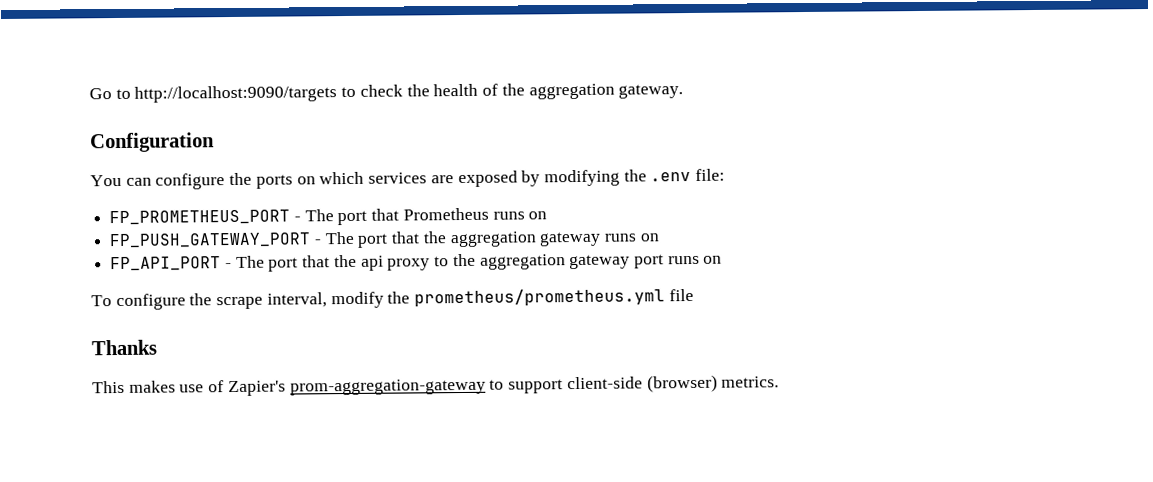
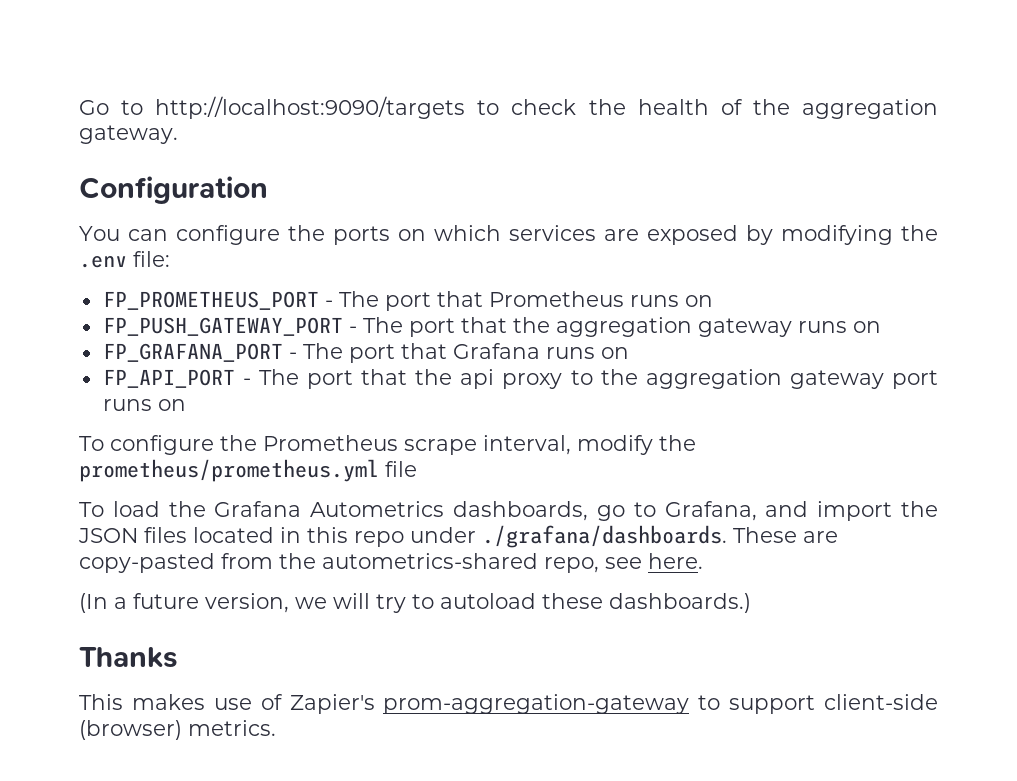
(660, 237) none -> [102,343,629,363] // FP_GRAFANA_PORT - The port that Grafana runs on
(213, 299) none -> [263,435,398,451] Prometheus
(694, 295) none -> [79,501,939,521] [78,525,838,548] [79,553,703,573] [79,593,751,613] // To load the Grafana Autometrics dashboards, go to Grafana, and import the JSON files located in this repo under ./grafana/dashboards. These are copy-pasted from the autometrics-shared repo, see here. // (In a future version, we will try to autoload these dashboards.)

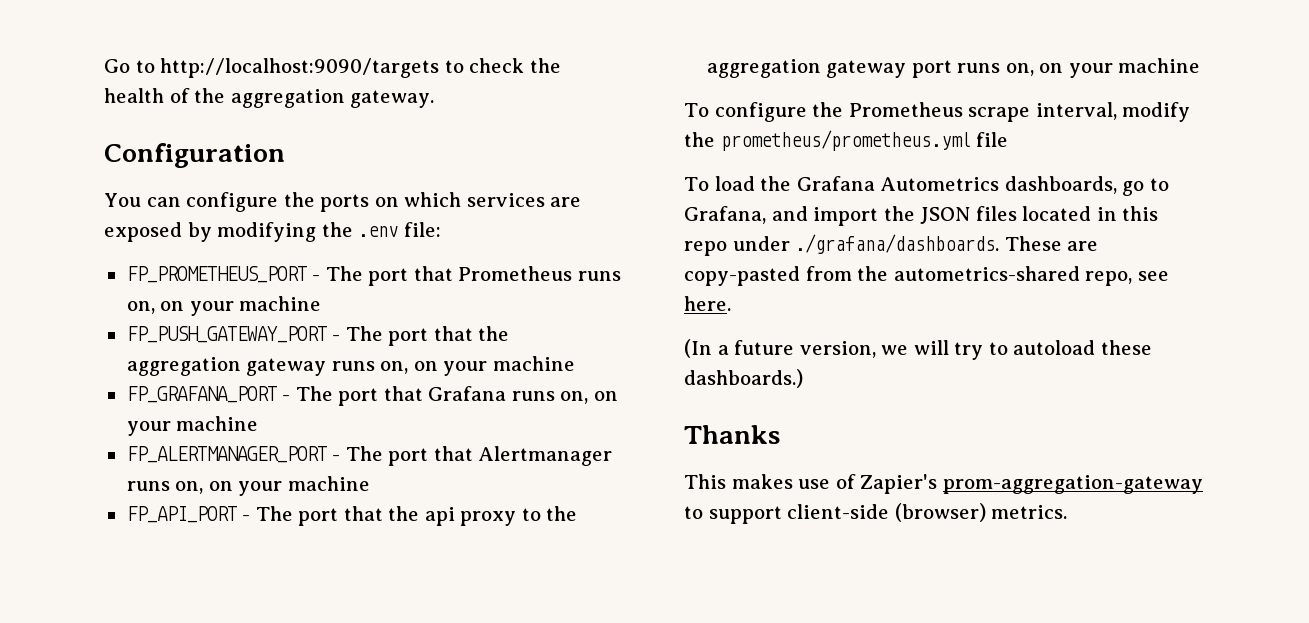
[684,295,713,307] on -> [126,296,322,316] on, on your machine
[852,321,881,333] on -> [380,356,575,376] on, on your machine
[600,347,629,359] on -> [560,391,618,404] [126,416,259,436] [126,446,613,466] [126,476,370,496] on, on your machine // FP_ALERTMANAGER_PORT - The port that Alertmanager runs on, on your machine
[157,399,186,411] on -> [1005,58,1201,78] on, on your machine

